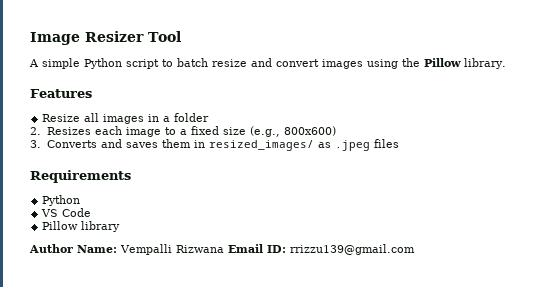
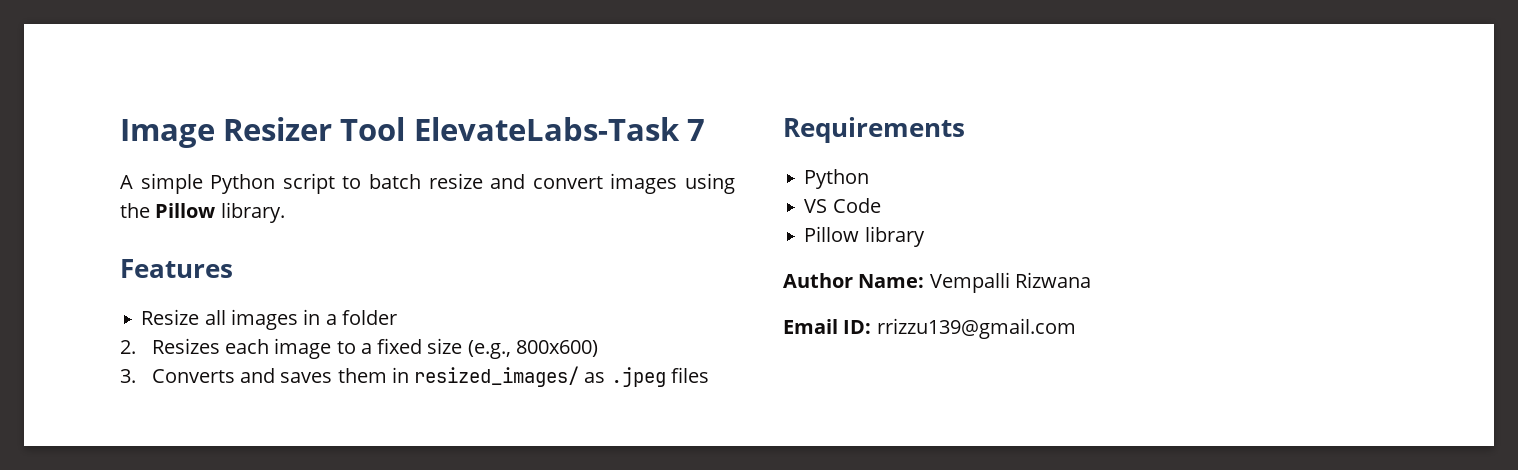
(181, 36) none -> [413,117,705,141] ElevateLabs-Task 7
(224, 249) none -> (1091, 280) //

